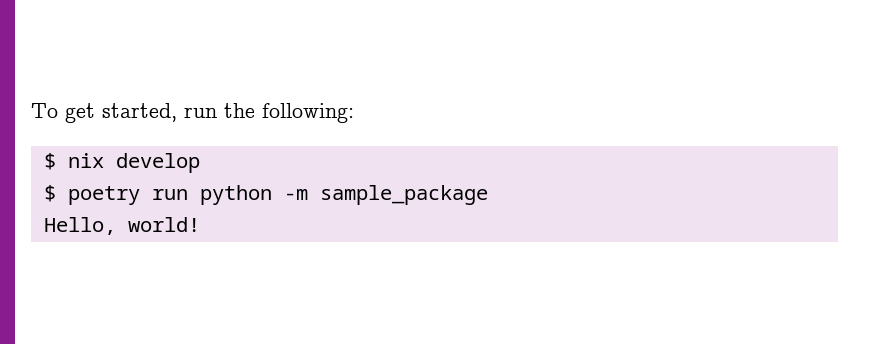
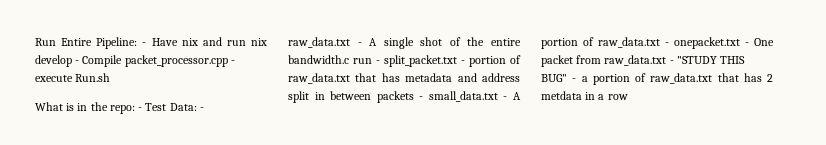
[31,103,354,123] [43,153,200,173] [43,185,488,205] [43,217,200,235] To get started, run the following: // $ nix develop // $ poetry run python -m sample_package // Hello, world! -> [35,37,267,49] [35,55,235,67] [35,73,111,82] [35,102,204,114] [288,37,521,49] [288,55,521,67] [288,73,520,84] [288,91,521,103] [541,37,774,49] [541,55,746,67] [541,73,773,85] [541,91,628,100] Run Entire Pipeline: - Have nix and run nix develop - Compile packet_processor.cpp - execute Run.sh // What is in the repo: - Test Data: - raw_data.txt - A single shot of the entire bandwidth.c run - split_packet.txt - portion of raw_data.txt that has metadata and address split in between packets - small_data.txt - A portion of raw_data.txt - onepacket.txt - One packet from raw_data.txt - "STUDY THIS BUG" - a portion of raw_data.txt that has 2 metdata in a row

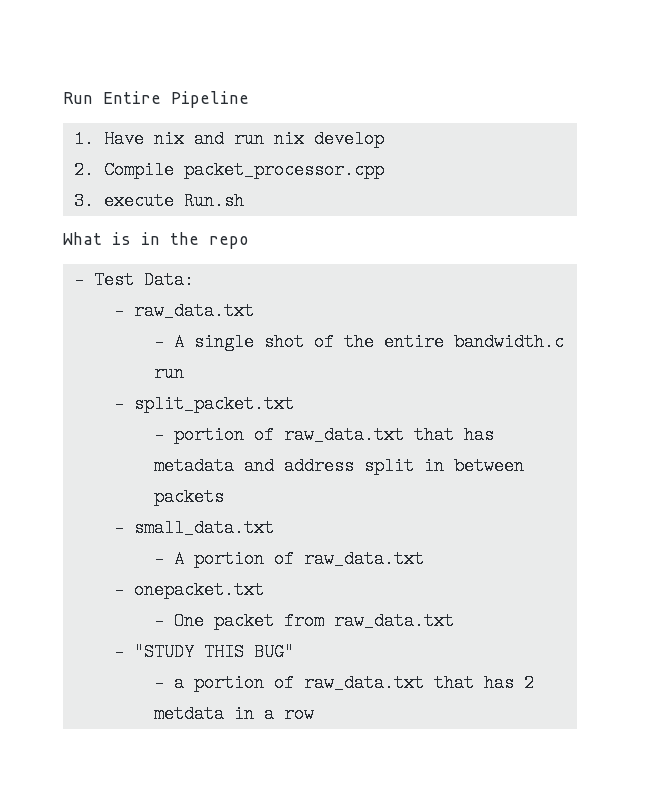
[96,37,147,49] Pipeline: - -> [171,91,249,108] [73,130,94,148] Pipeline // 1.
[75,60,80,64] - -> [73,161,94,179] // 2.
[230,60,235,64] - -> [73,192,94,210] // 3.
[109,105,135,114] repo: -> [209,236,249,249] repo //
(197, 107) none -> (194, 280) //
(350, 42) none -> (254, 311) //
(372, 61) none -> (184, 373) //
(457, 61) none -> (294, 404) //
(414, 97) none -> (224, 497) //
(498, 96) none -> (274, 528) //
(660, 42) none -> (424, 559) //
(740, 43) none -> (264, 590) //
(667, 60) none -> (454, 621) //
(567, 78) none -> (294, 652) //

